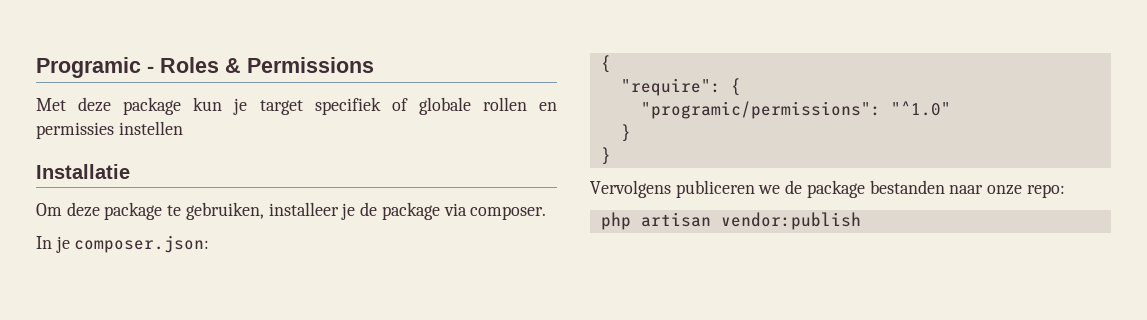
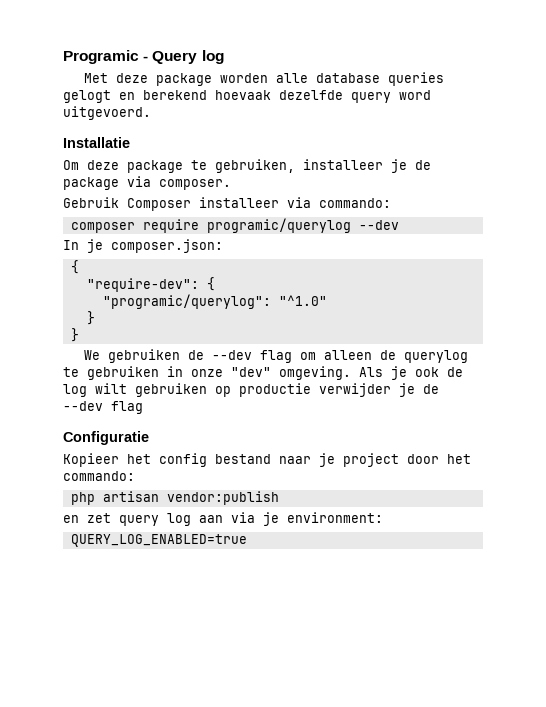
[160,57,374,73] Roles & Permissions -> [152,50,224,64] Query log
[193,97,558,115] [36,121,183,139] kun je target specifiek of globale rollen en permissies instellen -> [219,72,444,86] [63,90,431,103] [63,106,151,120] worden alle database queries gelogt en berekend hoevaak dezelfde query word uitgevoerd.
(547, 213) none -> [63,197,391,211] [70,218,399,233] // Gebruik Composer installeer via commando: // composer require programic/querylog --dev
[620,78,741,96] [640,101,881,119] "require": { // "programic/permissions": -> [86,277,215,292] [102,294,271,309] "require-dev": { // "programic/querylog":
[590,180,1065,198] [600,212,861,230] Vervolgens publiceren we de package bestanden naar onze repo: // php artisan vendor:publish -> [83,349,468,363] [63,366,463,380] [63,383,439,397] [63,401,143,414] [63,431,149,445] [63,453,471,467] [63,471,135,481] [70,491,279,505] [63,512,383,526] [70,534,247,547] We gebruiken de --dev flag om alleen de querylog te gebruiken in onze "dev" omgeving. Als je ook de log wilt gebruiken op productie verwijder je de --dev flag // Configuratie // Kopieer het config bestand naar je project door het commando: // php artisan vendor:publish // en zet query log aan via je environment: // QUERY_LOG_ENABLED=true

